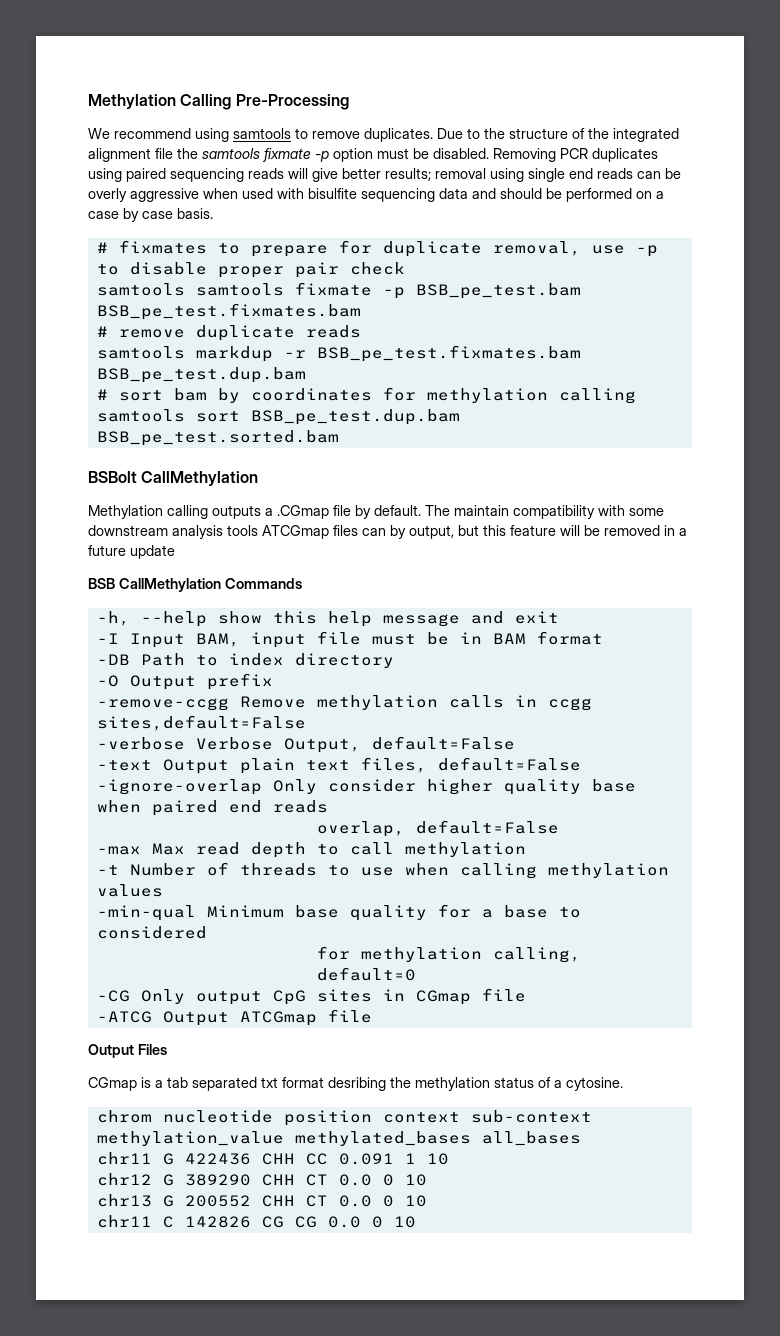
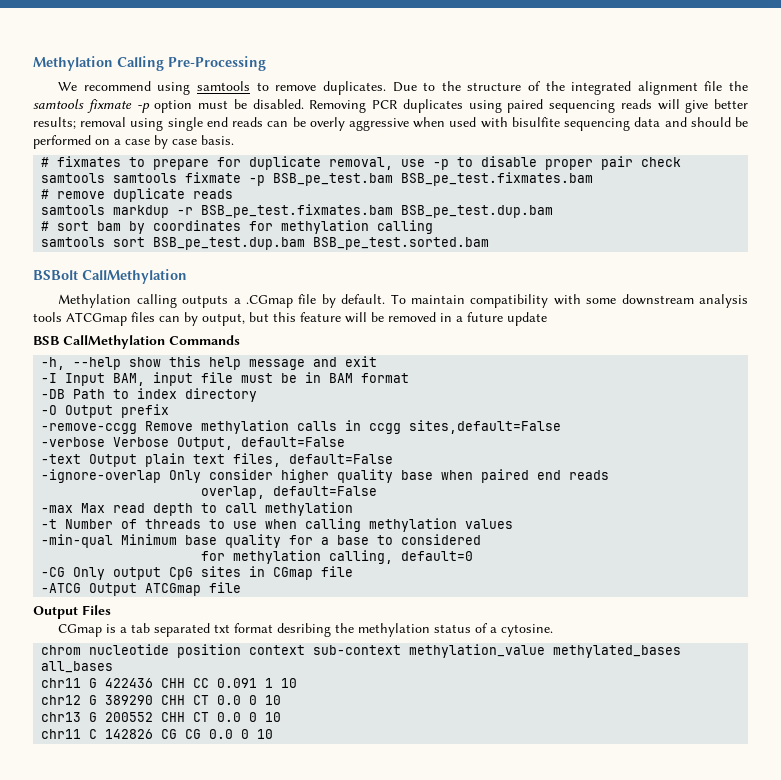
[425,505,450,516] The -> [390,294,406,304] To

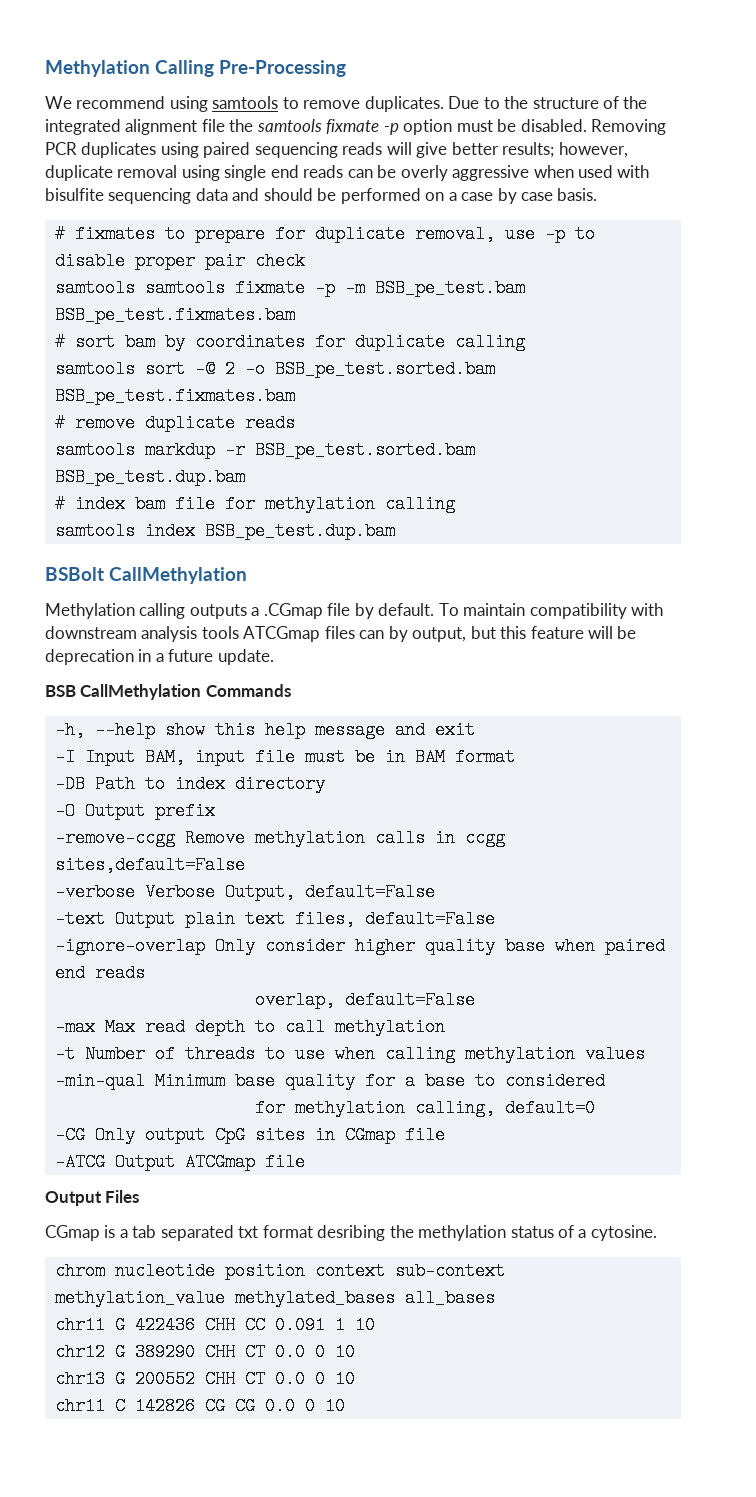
(76, 123) none -> [558,142,628,158] [45,165,113,181] however, duplicate
(266, 180) none -> [344,279,365,297] -m
(594, 179) none -> [54,333,525,351] [54,360,495,378] [54,387,295,405] // # sort bam by coordinates for duplicate calling // samtools sort -@ 2 -o BSB_pe_test.sorted.bam BSB_pe_test.fixmates.bam
[201,204,394,218] BSB_pe_test.fixmates.bam -> [254,441,475,459] BSB_pe_test.sorted.bam
[57,220,242,234] sort bam by coordinates -> [74,495,215,513] index bam file
[113,237,490,250] sort BSB_pe_test.dup.bam BSB_pe_test.sorted.bam -> [144,522,395,540] index BSB_pe_test.dup.bam
[586,298,617,304] some -> (664, 609) none
[388,312,436,322] removed -> [45,649,134,665] deprecation
[507,312,547,326] update -> [217,649,274,665] update.

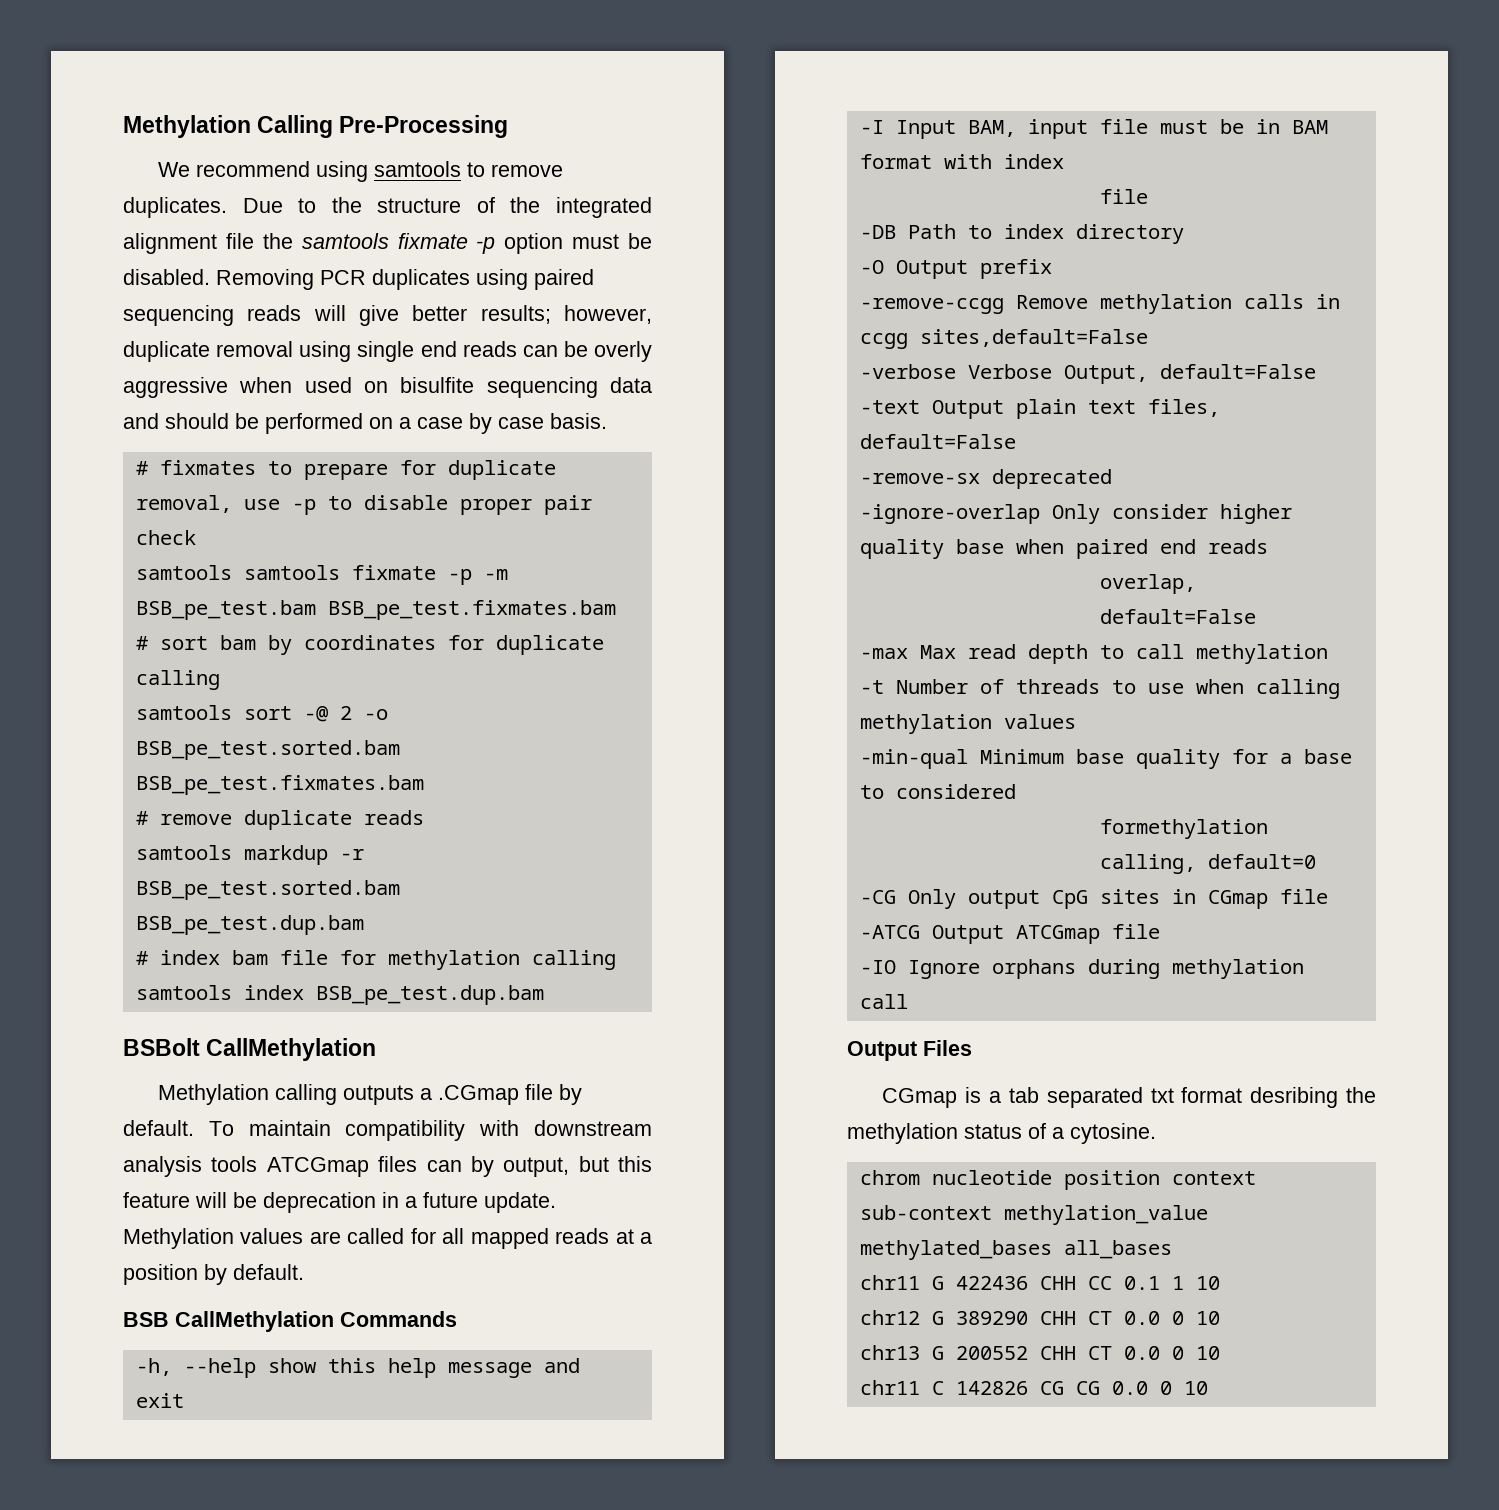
[617,165,650,178] with -> [364,381,388,393] on
(274, 657) none -> [123,1228,653,1249] [123,1264,304,1285] Methylation values are called for all mapped reads at a position by default.
(515, 757) none -> [943,154,1064,169] [1099,189,1148,204] with index // file
(495, 919) none -> [859,469,1112,489] // -remove-sx deprecated
[254,1099,405,1117] for methylation -> [1099,819,1268,839] formethylation
(305, 1162) none -> [859,959,1304,979] [859,994,908,1009] // -IO Ignore orphans during methylation call
[274,1316,325,1334] 0.091 -> [1123,1276,1160,1290] 0.1

